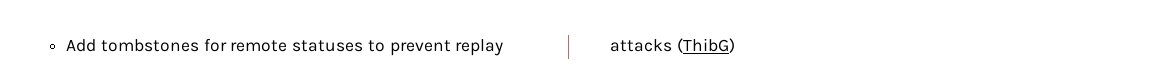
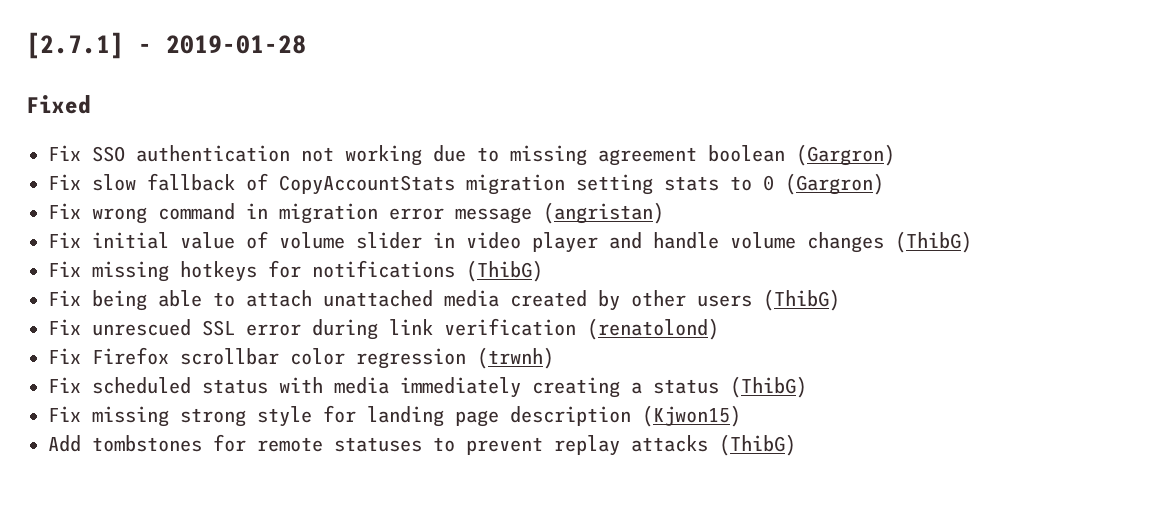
(66, 45) none -> [26,32,306,59] [26,95,91,114] [48,144,895,166] [48,173,884,195] [48,202,664,224] [48,231,972,253] [48,260,543,282] [48,289,840,311] [48,318,719,340] [48,347,554,369] [48,376,807,398] [48,405,741,427] [2.7.1] - 2019-01-28 // Fixed // Fix SSO authentication not working due to missing agreement boolean (Gargron) // Fix slow fallback of CopyAccountStats migration setting stats to 0 (Gargron) // Fix wrong command in migration error message (angristan) // Fix initial value of volume slider in video player and handle volume changes (ThibG) // Fix missing hotkeys for notifications (ThibG) // Fix being able to attach unattached media created by other users (ThibG) // Fix unrescued SSL error during link verification (renatolond) // Fix Firefox scrollbar color regression (trwnh) // Fix scheduled status with media immediately creating a status (ThibG) // Fix missing strong style for landing page description (Kjwon15) //

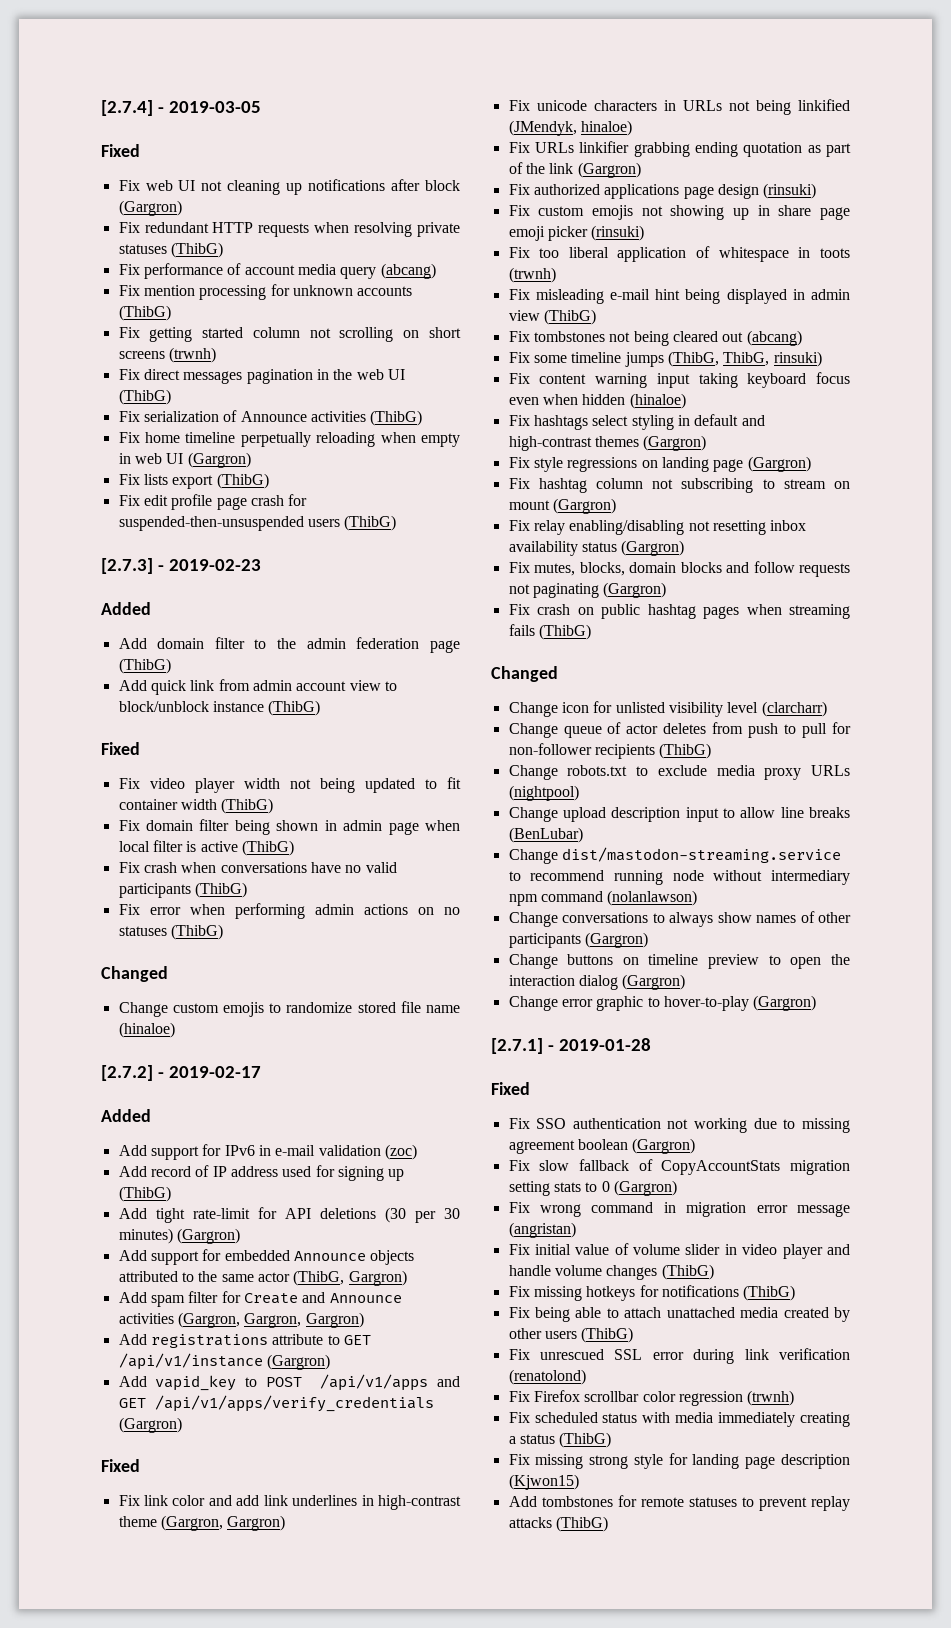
(26, 45) none -> [101,100,261,116] [101,144,140,157] [118,179,461,195] [118,200,182,216] [118,222,460,237] [118,242,223,258] [118,263,436,279] [118,284,413,300] [118,305,171,321] [118,327,461,342] [118,347,216,363] [118,369,405,384] [118,389,171,405] [118,410,423,426] [118,432,460,447] [118,452,251,468] [118,473,269,489] [118,494,308,510] [118,515,397,531] [101,558,261,574] [101,602,151,615] [118,637,460,653] [118,658,171,674] [118,679,397,695] [118,700,321,716] [101,742,140,755] [118,777,462,793] [118,798,274,814] [118,819,461,835] [118,840,294,856] [118,862,397,873] [118,882,247,898] [118,903,461,919] [118,924,223,940] [101,966,168,982] [118,1001,460,1017] [118,1022,175,1038] [101,1065,261,1081] [101,1109,151,1122] [118,1144,417,1160] [118,1165,405,1181] [118,1186,171,1202] [118,1207,461,1223] [118,1228,240,1244] [118,1249,415,1265] [118,1270,407,1286] [118,1291,402,1307] [118,1312,364,1328] [118,1334,371,1348] [118,1353,330,1370] [118,1374,460,1391] [118,1395,434,1412] [118,1417,182,1433] [101,1459,140,1472] [118,1495,462,1510] [118,1515,286,1531] [508,99,850,115] [508,120,632,136] [508,141,851,157] [508,162,641,178] [508,183,817,199] [508,205,850,220] [508,225,645,241] [508,246,850,262] [508,267,556,283] [508,289,850,304] [508,309,596,325] [508,330,802,346] [508,351,822,367] [508,372,850,388] [508,393,686,409] [508,414,765,430] [508,435,707,451] [508,456,811,472] [508,478,850,493] [508,498,616,514] [508,520,807,535] [508,540,685,556] [508,561,850,577] [508,582,667,598] [508,604,850,619] [508,624,591,640] [491,666,558,682] [508,701,827,717] [508,722,851,738] [508,743,712,759] [508,765,850,780] [508,785,579,801] [508,807,850,822] [508,827,583,843] [508,847,841,864] [508,870,850,885] [508,890,698,906] [508,911,851,927] [508,932,648,948] [508,954,850,969] [508,974,686,990] [508,995,817,1011] [2.7.4] - 2019-03-05 // Fixed // Fix web UI not cleaning up notifications after block (Gargron) // Fix redundant HTTP requests when resolving private statuses (ThibG) // Fix performance of account media query (abcang) // Fix mention processing for unknown accounts (ThibG) // Fix getting started column not scrolling on short screens (trwnh) // Fix direct messages pagination in the web UI (ThibG) // Fix serialization of Announce activities (ThibG) // Fix home timeline perpetually reloading when empty in web UI (Gargron) // Fix lists export (ThibG) // Fix edit profile page crash for suspended-then-unsuspended users (ThibG) // [2.7.3] - 2019-02-23 // Added // Add domain filter to the admin federation page (ThibG) // Add quick link from admin account view to block/unblock instance (ThibG) // Fixed // Fix video player width not being updated to fit container width (ThibG) // Fix domain filter being shown in admin page when local filter is active (ThibG) // Fix crash when conversations have no valid participants (ThibG) // Fix error when performing admin actions on no statuses (ThibG) // Changed // Change custom emojis to randomize stored file name (hinaloe) // [2.7.2] - 2019-02-17 // Added // Add support for IPv6 in e-mail validation (zoc) // Add record of IP address used for signing up (ThibG) // Add tight rate-limit for API deletions (30 per 30 minutes) (Gargron) // Add support for embedded Announce objects attributed to the same actor (ThibG, Gargron) // Add spam filter for Create and Announce activities (Gargron, Gargron, Gargron) // Add registrations attribute to GET /api/v1/instance (Gargron) // Add vapid_key to POST /api/v1/apps and GET /api/v1/apps/verify_credentials (Gargron) // Fixed // Fix link color and add link underlines in high-contrast theme (Gargron, Gargron) // Fix unicode characters in URLs not being linkified (JMendyk, hinaloe) // Fix URLs linkifier grabbing ending quotation as part of the link (Gargron) // Fix authorized applications page design (rinsuki) // Fix custom emojis not showing up in share page emoji picker (rinsuki) // Fix too liberal application of whitespace in toots (trwnh) // Fix misleading e-mail hint being displayed in admin view (ThibG) // Fix tombstones not being cleared out (abcang) // Fix some timeline jumps (ThibG, ThibG, rinsuki) // Fix content warning input taking keyboard focus even when hidden (hinaloe) // Fix hashtags select styling in default and high-contrast themes (Gargron) // Fix style regressions on landing page (Gargron) // Fix hashtag column not subscribing to stream on mount (Gargron) // Fix relay enabling/disabling not resetting inbox availability status (Gargron) // Fix mutes, blocks, domain blocks and follow requests not paginating (Gargron) // Fix crash on public hashtag pages when streaming fails (ThibG) // Changed // Change icon for unlisted visibility level (clarcharr) // Change queue of actor deletes from push to pull for non-follower recipients (ThibG) // Change robots.txt to exclude media proxy URLs (nightpool) // Change upload description input to allow line breaks (BenLubar) // Change dist/mastodon-streaming.service to recommend running node without intermediary npm command (nolanlawson) // Change conversations to always show names of other participants (Gargron) // Change buttons on timeline preview to open the interaction dialog (Gargron) // Change error graphic to hover-to-play (Gargron) //

